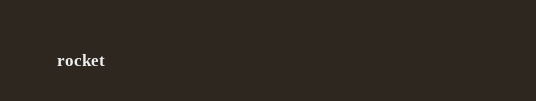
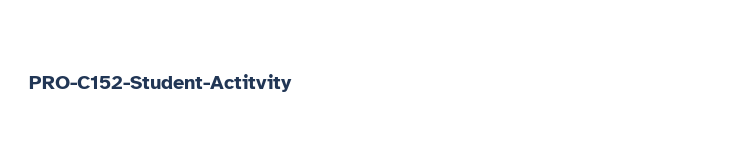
[57,54,105,66] rocket -> [29,74,292,92] PRO-C152-Student-Actitvity

